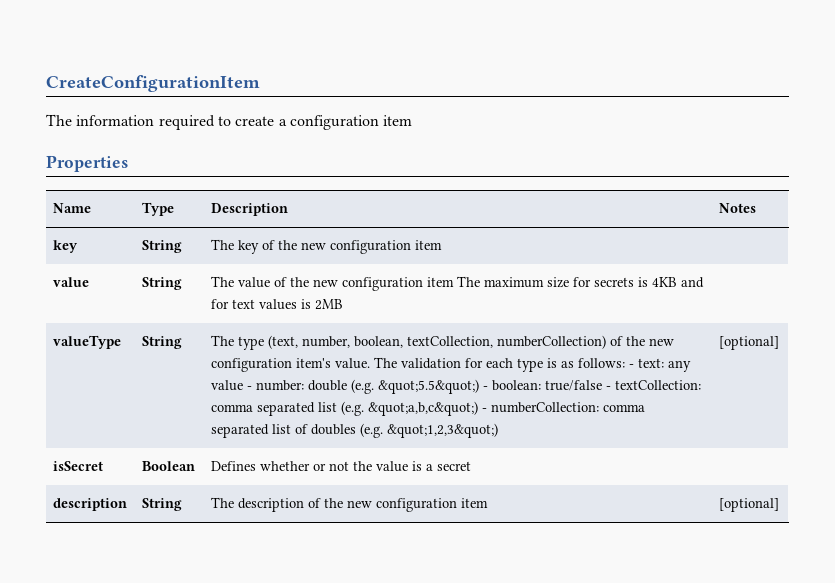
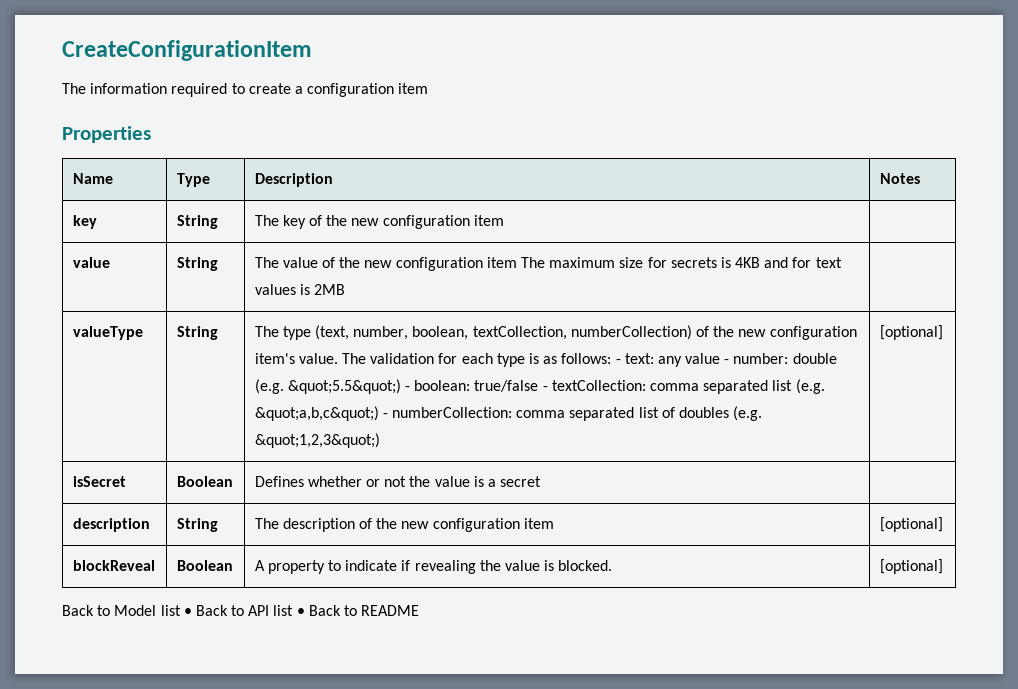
(780, 505) none -> [72,560,155,571] [176,560,233,571] [254,560,613,574] [879,559,943,574] [62,605,420,616] // blockReveal | Boolean | A property to indicate if revealing the value is blocked. | [optional] // Back to Model list • Back to API list • Back to README

